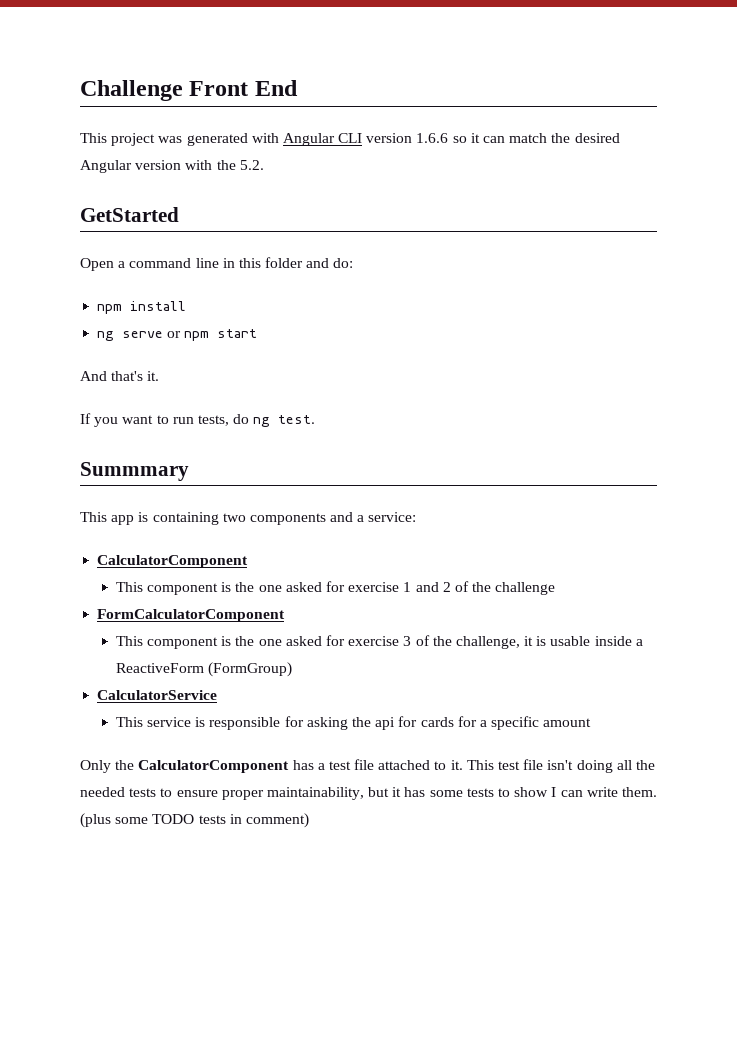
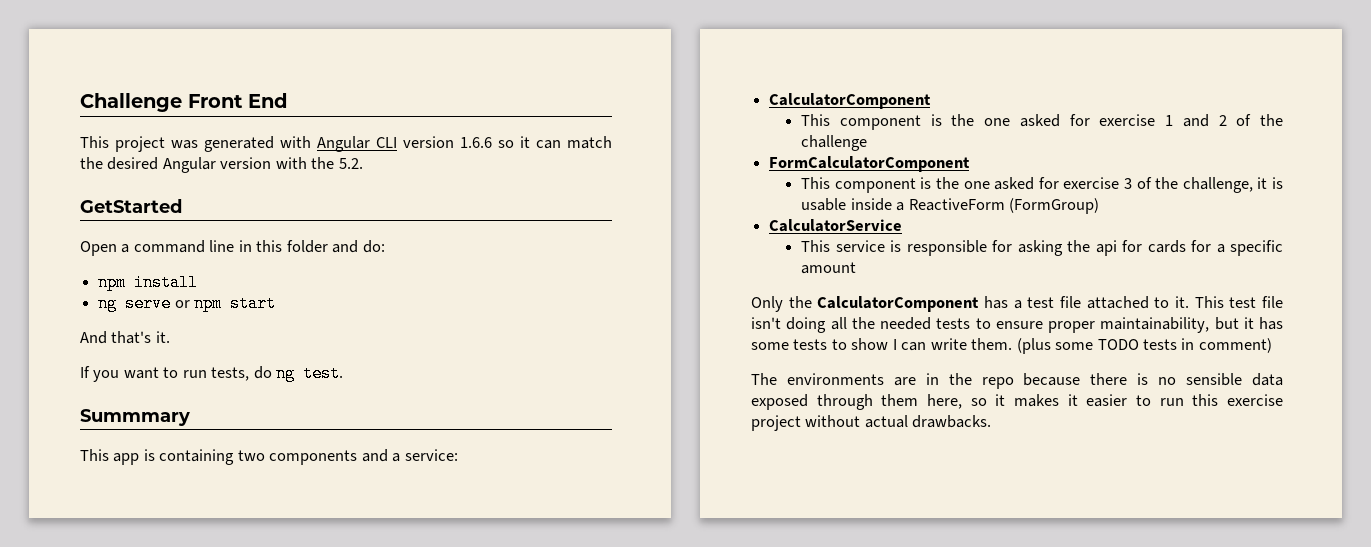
(309, 820) none -> [751,373,1283,389] [751,394,1283,410] [751,415,992,431] // The environments are in the repo because there is no sensible data exposed through them here, so it makes it easier to run this exercise project without actual drawbacks.

